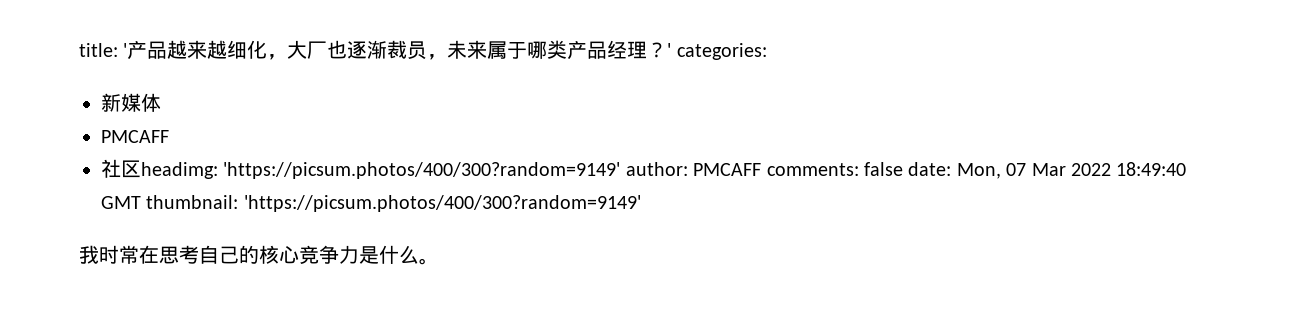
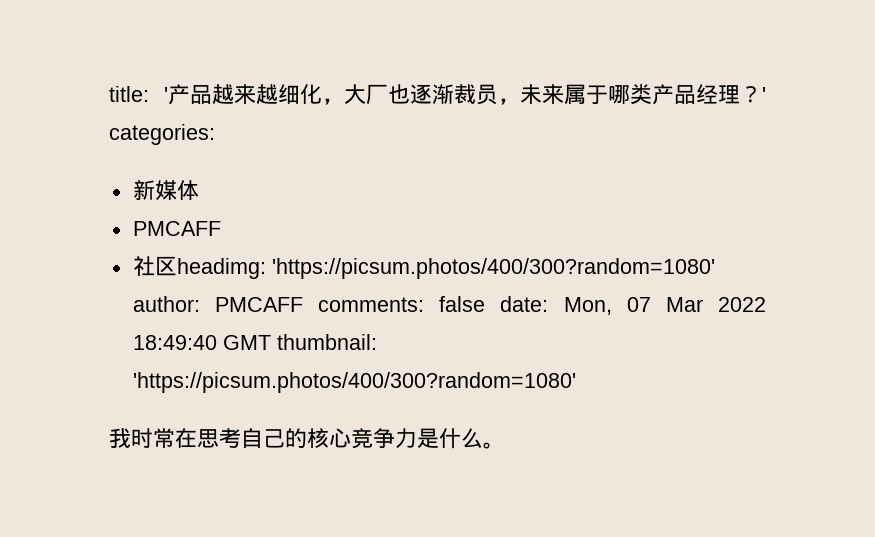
[223,162,621,179] 'https://picsum.photos/400/300?random=9149' -> [271,258,715,279] 'https://picsum.photos/400/300?random=1080'
[243,195,641,212] 'https://picsum.photos/400/300?random=9149' -> [132,372,576,393] 'https://picsum.photos/400/300?random=1080'

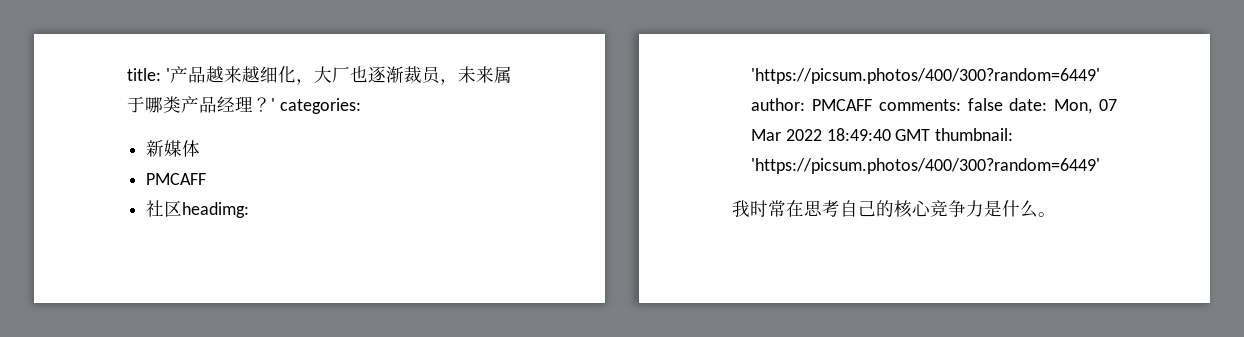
[271,258,715,279] 'https://picsum.photos/400/300?random=1080' -> [751,68,1101,84] 'https://picsum.photos/400/300?random=6449'
[132,372,576,393] 'https://picsum.photos/400/300?random=1080' -> [751,158,1101,174] 'https://picsum.photos/400/300?random=6449'

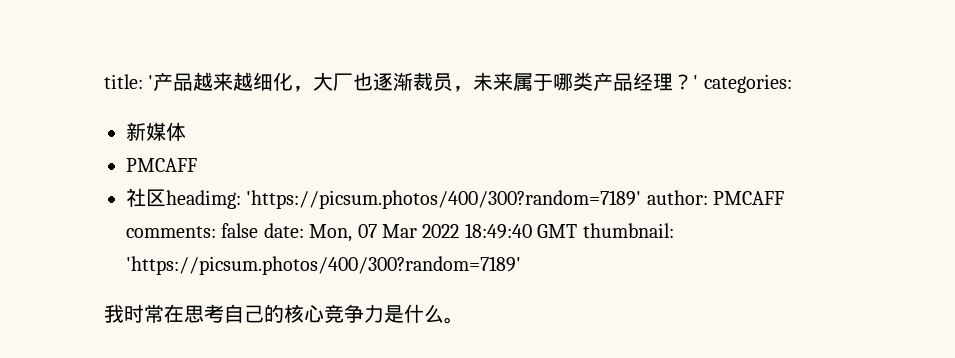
[751,68,1101,84] 'https://picsum.photos/400/300?random=6449' -> [246,190,642,209] 'https://picsum.photos/400/300?random=7189'
[751,158,1101,174] 'https://picsum.photos/400/300?random=6449' -> [126,256,521,275] 'https://picsum.photos/400/300?random=7189'

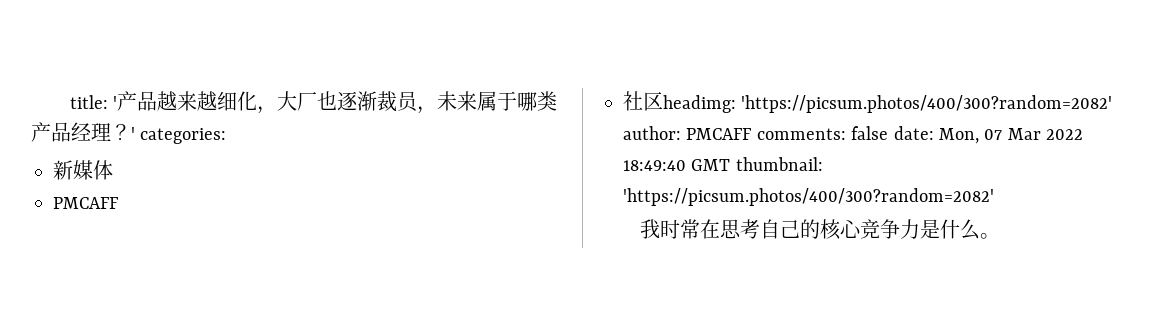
[246,190,642,209] 'https://picsum.photos/400/300?random=7189' -> [741,95,1113,113] 'https://picsum.photos/400/300?random=2082'
[126,256,521,275] 'https://picsum.photos/400/300?random=7189' -> [623,188,994,206] 'https://picsum.photos/400/300?random=2082'

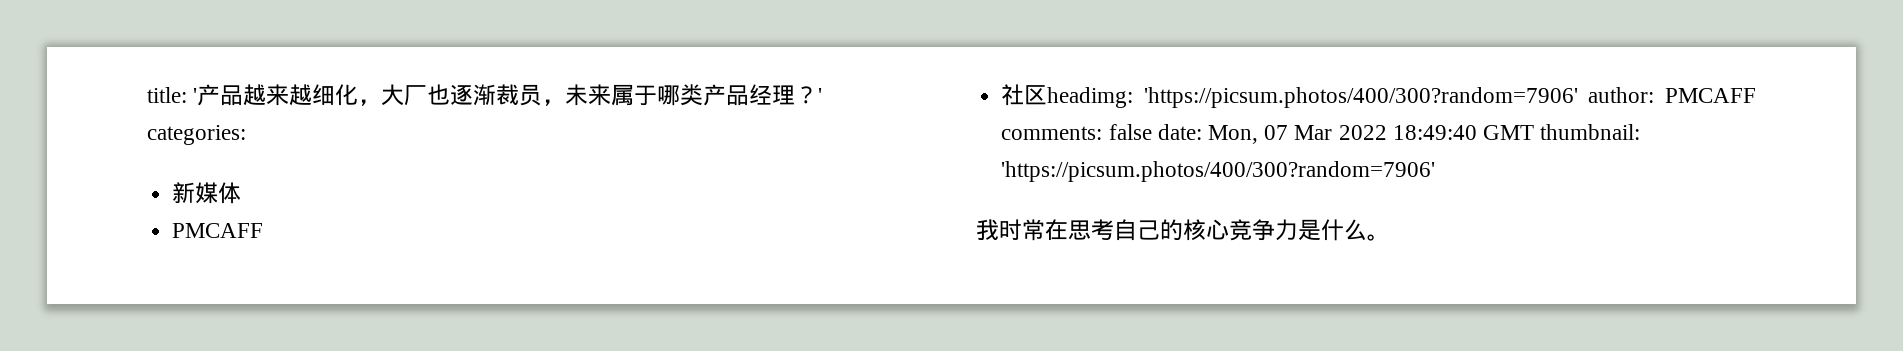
[741,95,1113,113] 'https://picsum.photos/400/300?random=2082' -> [1143,87,1578,108] 'https://picsum.photos/400/300?random=7906'
[623,188,994,206] 'https://picsum.photos/400/300?random=2082' -> [1001,161,1436,182] 'https://picsum.photos/400/300?random=7906'

